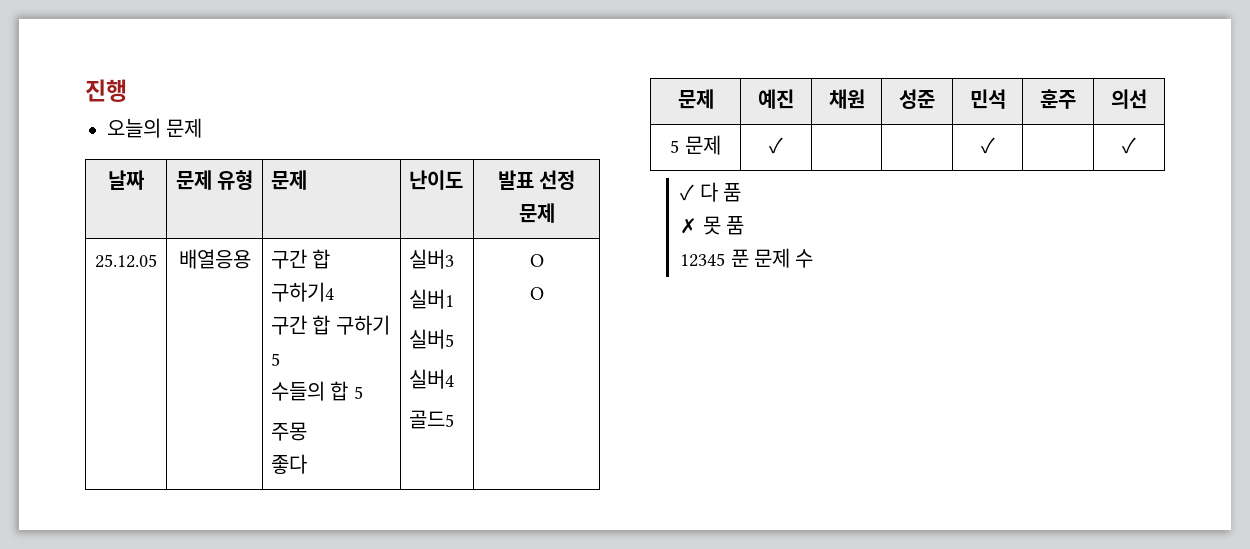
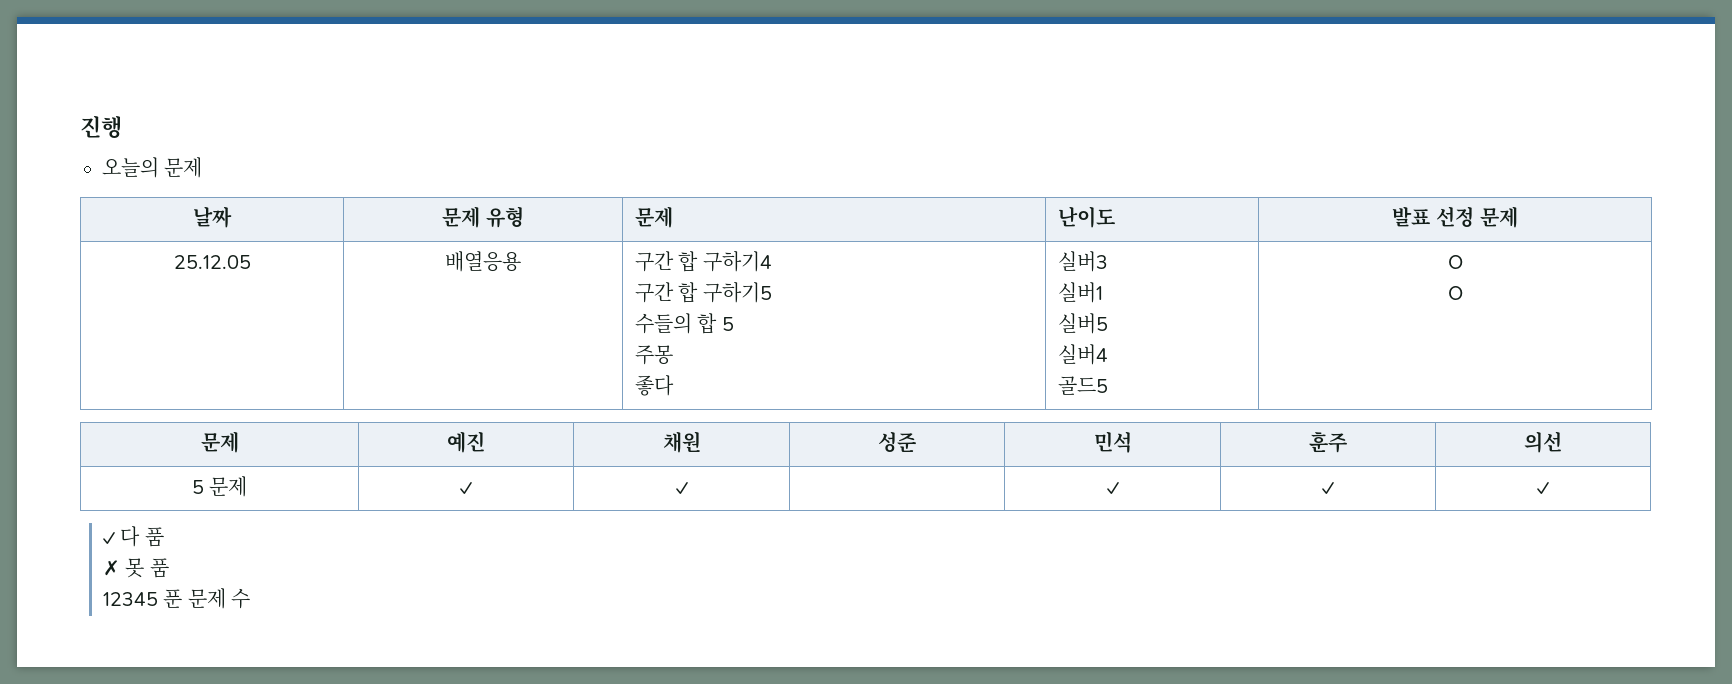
[335,315,390,335] [271,353,281,366] 구하기 5 -> [702,282,772,303] 구하기5
[980,137,995,154] | | ✓ | -> [675,482,688,495] [1106,482,1119,495] [1322,482,1334,495] ✓ | | ✓ | ✓

